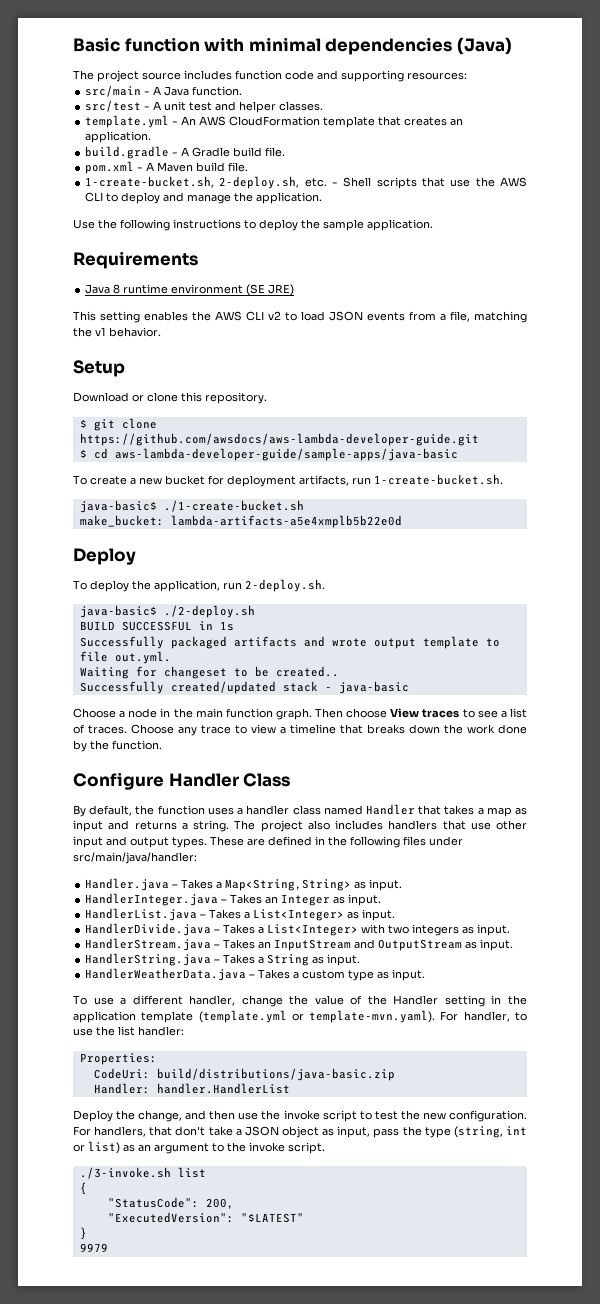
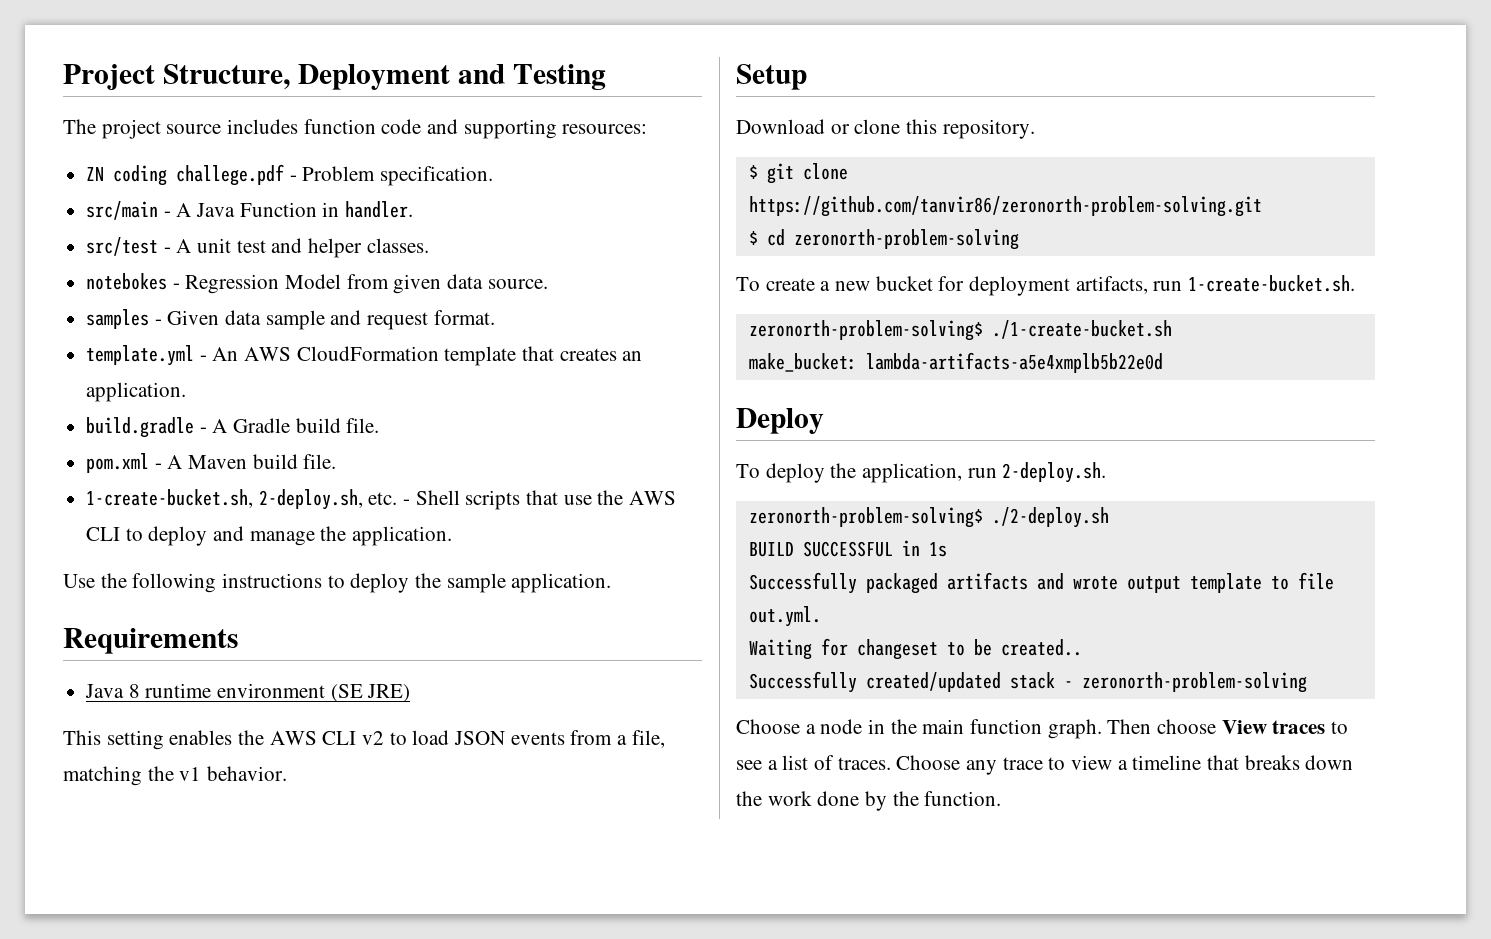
[73,37,512,55] Basic function with minimal dependencies (Java) -> [63,64,606,90] Project Structure, Deployment and Testing
(467, 76) none -> [86,164,494,186] // ZN coding challege.pdf - Problem specification.
[192,86,243,96] function. -> [239,201,414,218] Function in handler.
(324, 106) none -> [86,273,548,294] [86,309,495,330] // notebokes - Regression Model from given data source. // samples - Given data sample and request format.
[79,433,479,446] https://github.com/awsdocs/aws-lambda-developer-guide.git -> [748,196,1262,217] https://github.com/tanvir86/zeronorth-problem-solving.git
[114,448,458,461] aws-lambda-developer-guide/sample-apps/java-basic -> [793,229,1019,250] zeronorth-problem-solving
[79,500,157,513] java-basic$ -> [748,320,983,341] zeronorth-problem-solving$
[79,605,157,618] java-basic$ -> [748,507,983,528] zeronorth-problem-solving$
[338,681,409,694] java-basic -> [1081,672,1307,693] zeronorth-problem-solving
[73,772,291,790] [73,804,528,817] [73,820,527,832] [73,836,463,848] [73,852,197,864] [85,878,403,891] [85,893,382,906] [85,908,396,921] [85,923,511,936] [85,938,514,951] [85,953,361,966] [85,968,426,981] [73,995,527,1007] [73,1010,527,1023] [73,1026,184,1036] [79,1053,157,1065] [93,1068,395,1081] [93,1083,290,1094] [73,1110,527,1122] [73,1126,528,1138] [73,1141,325,1154] [79,1167,206,1179] [79,1182,87,1195] [107,1197,234,1209] [107,1212,304,1223] [79,1227,87,1240] [79,1243,108,1252] // Configure Handler Class // By default, the function uses a handler class named Handler that takes a map as input and returns a string. The project also includes handlers that use other input and output types. These are defined in the following files under src/main/java/handler: // Handler.java – Takes a Map<String,String> as input. // HandlerInteger.java – Takes an Integer as input. // HandlerList.java – Takes a List<Integer> as input. // HandlerDivide.java – Takes a List<Integer> with two integers as input. // HandlerStream.java – Takes an InputStream and OutputStream as input. // HandlerString.java – Takes a String as input. // HandlerWeatherData.java – Takes a custom type as input. // To use a different handler, change the value of the Handler setting in the application template (template.yml or template-mvn.yaml). For handler, to use the list handler: // Properties: // CodeUri: build/distributions/java-basic.zip // Handler: handler.HandlerList // Deploy the change, and then use the invoke script to test the new configuration. For handlers, that don't take a JSON object as input, pass the type (string, int or list) as an argument to the invoke script. // ./3-invoke.sh list // { // "StatusCode": 200, // "ExecutedVersion": "$LATEST" // } // 9979 -> (1002, 798) none

